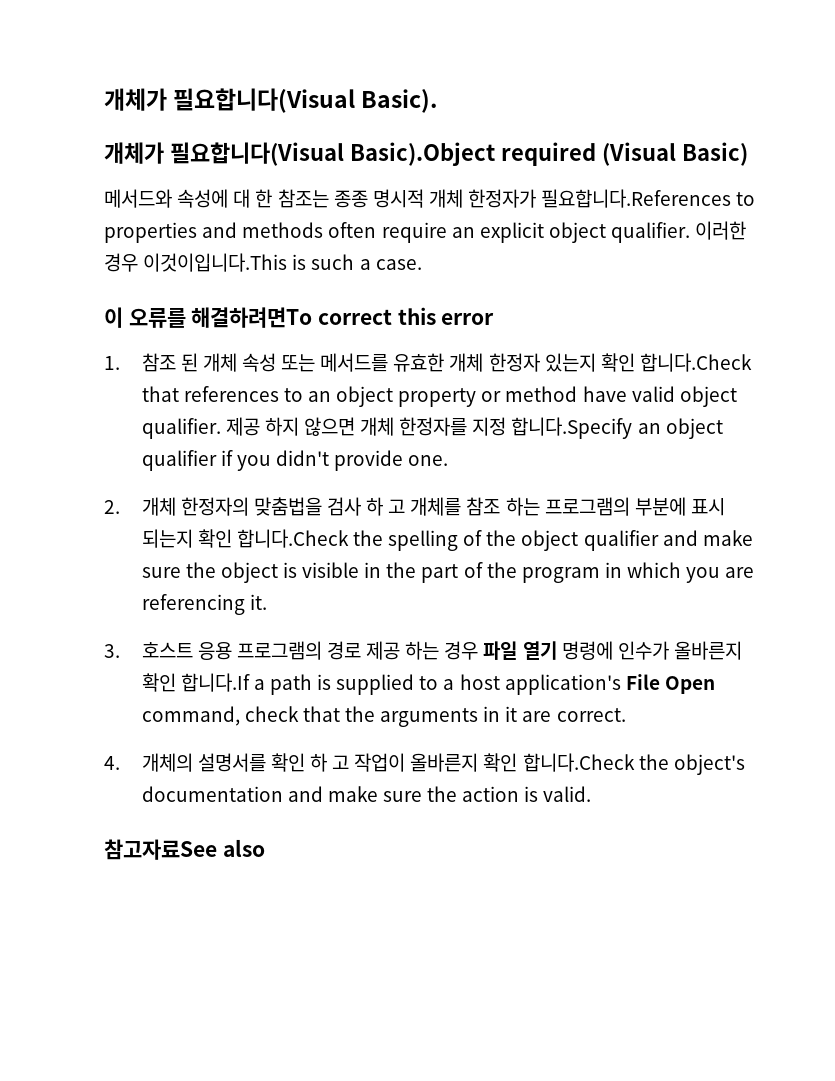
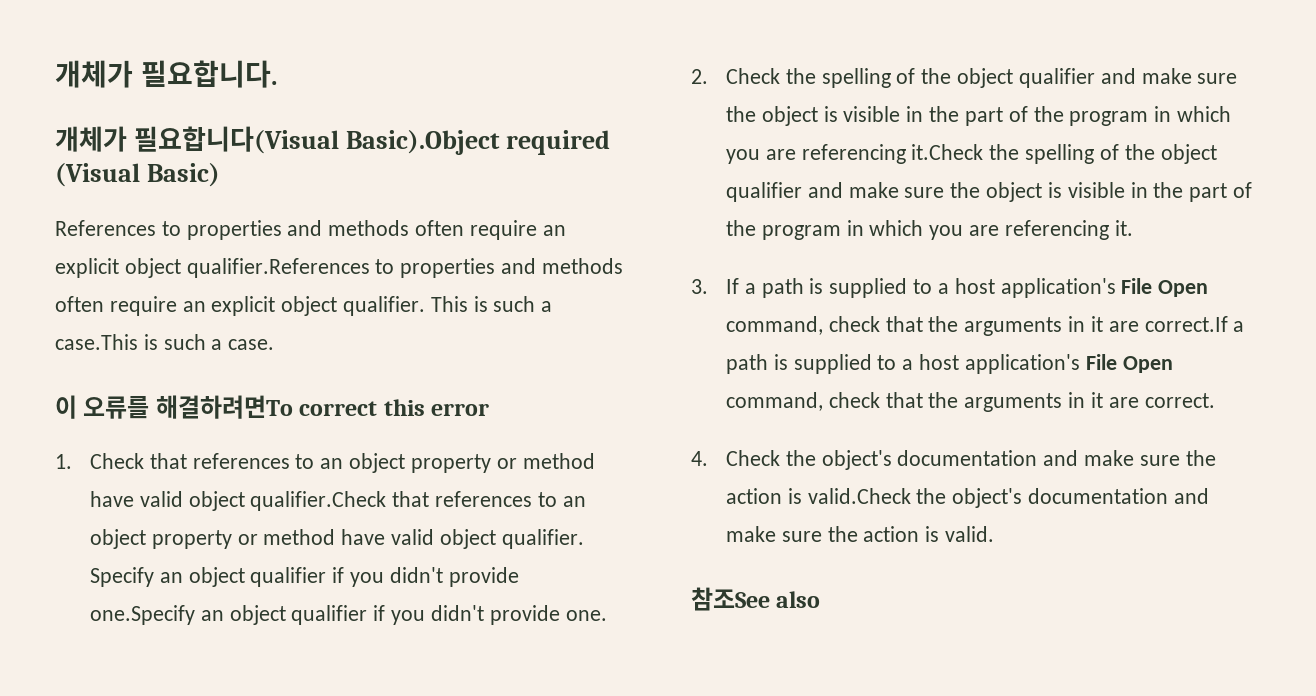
[104,88,438,113] 개체가 필요합니다(Visual Basic). -> [55,60,277,88] 개체가 필요합니다.
[104,189,732,208] 메서드와 속성에 대 한 참조는 종종 명시적 개체 한정자가 필요합니다.References -> [55,220,566,240] [55,258,370,278] References to properties and methods often require an explicit object qualifier.References
[695,221,747,240] [104,253,288,272] 이러한 경우 이것이입니다.This -> [430,296,553,312] [55,334,138,350] This is such a case.This
[141,353,753,372] 참조 된 개체 속성 또는 메서드를 유효한 개체 한정자 있는지 확인 합니다.Check -> [90,453,595,473] [90,491,387,511] Check that references to an object property or method have valid object qualifier.Check
[225,417,633,439] 제공 하지 않으면 개체 한정자를 지정 합니다.Specify -> [90,567,519,587] [90,605,196,625] Specify an object qualifier if you didn't provide one.Specify
[141,497,726,516] [141,529,349,548] 개체 한정자의 맞춤법을 검사 하 고 개체를 참조 하는 프로그램의 부분에 표시 되는지 확인 합니다.Check -> [726,68,1238,88] [726,106,1231,126] [726,144,984,164] Check the spelling of the object qualifier and make sure the object is visible in the part of the program in which you are referencing it.Check
[141,641,743,660] [141,673,250,692] 호스트 응용 프로그램의 경로 제공 하는 경우 파일 열기 명령에 인수가 올바른지 확인 합니다.If -> [726,278,1209,298] [726,316,1228,336] If a path is supplied to a host application's File Open command, check that the arguments in it are correct.If
[141,753,635,772] 개체의 설명서를 확인 하 고 작업이 올바른지 확인 합니다.Check -> [726,450,1216,470] [726,488,911,504] Check the object's documentation and make sure the action is valid.Check
[104,839,217,860] 참고자료See -> [691,587,770,611] 참조See

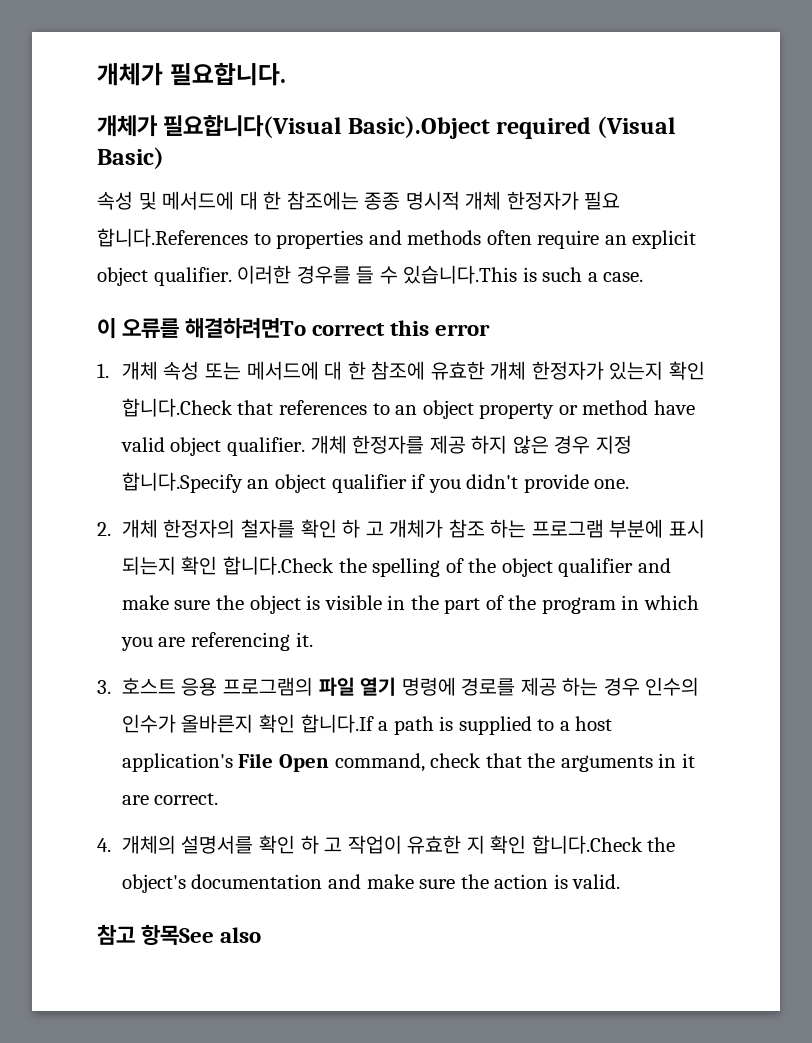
[55,220,566,240] [55,258,370,278] References to properties and methods often require an explicit object qualifier.References -> [97,191,621,210] [97,228,248,247] 속성 및 메서드에 대 한 참조에는 종종 명시적 개체 한정자가 필요 합니다.References
[430,296,553,312] [55,334,138,350] This is such a case.This -> [237,265,518,284] 이러한 경우를 들 수 있습니다.This
[90,453,595,473] [90,491,387,511] Check that references to an object property or method have valid object qualifier.Check -> [121,361,705,380] [121,398,233,417] 개체 속성 또는 메서드에 대 한 참조에 유효한 개체 한정자가 있는지 확인 합니다.Check
[90,567,519,587] [90,605,196,625] Specify an object qualifier if you didn't provide one.Specify -> [310,435,632,454] [121,472,243,493] 개체 한정자를 제공 하지 않은 경우 지정 합니다.Specify
[726,68,1238,88] [726,106,1231,126] [726,144,984,164] Check the spelling of the object qualifier and make sure the object is visible in the part of the program in which you are referencing it.Check -> [121,519,705,538] [121,556,334,575] 개체 한정자의 철자를 확인 하 고 개체가 참조 하는 프로그램 부분에 표시 되는지 확인 합니다.Check
[726,278,1209,298] [726,316,1228,336] If a path is supplied to a host application's File Open command, check that the arguments in it are correct.If -> [121,677,700,696] [121,714,374,733] 호스트 응용 프로그램의 파일 열기 명령에 경로를 제공 하는 경우 인수의 인수가 올바른지 확인 합니다.If
[726,450,1216,470] [726,488,911,504] Check the object's documentation and make sure the action is valid.Check -> [121,835,643,854] 개체의 설명서를 확인 하 고 작업이 유효한 지 확인 합니다.Check
[691,587,770,611] 참조See -> [97,924,215,946] 참고 항목See

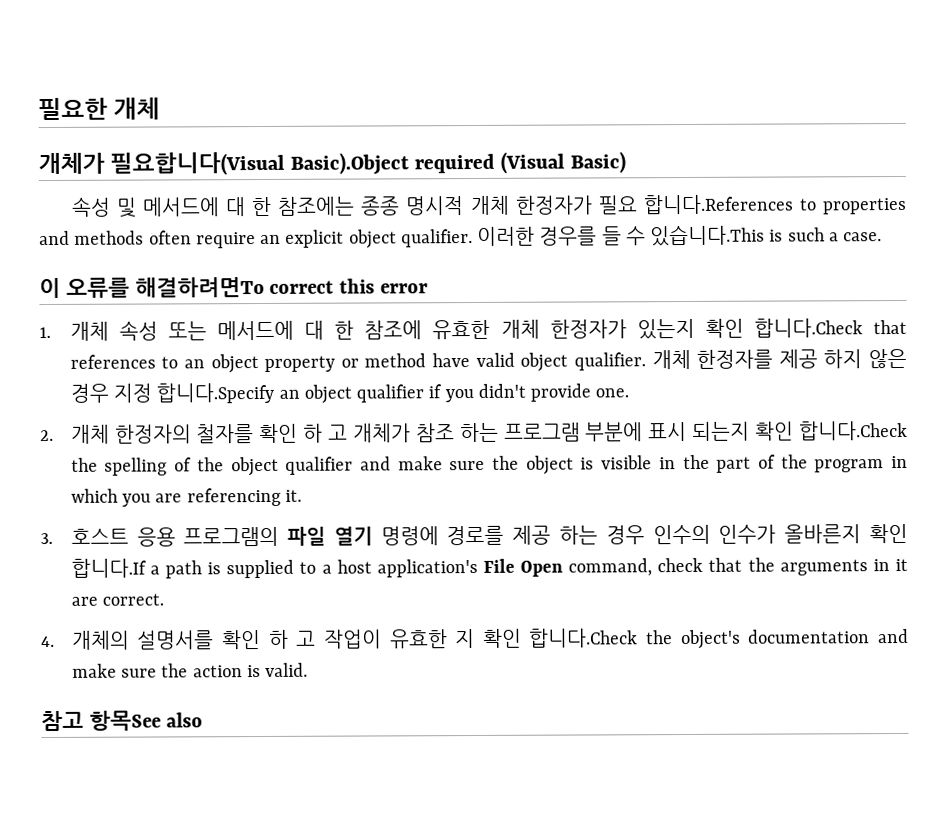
[97,62,286,86] 개체가 필요합니다. -> [38,97,161,121] 필요한 개체

